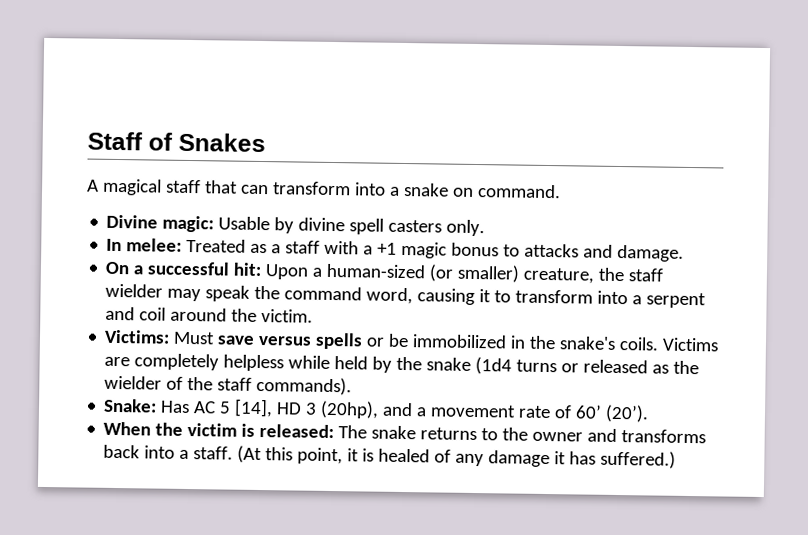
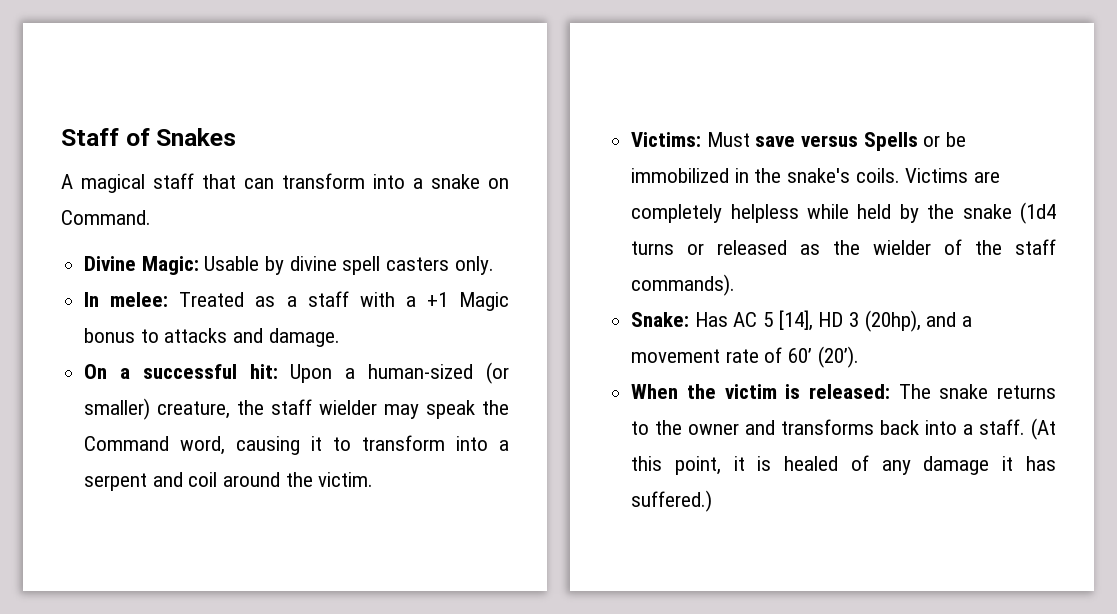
[476,184,561,199] command. -> [61,210,151,225] Command.
[162,215,215,233] magic: -> [141,256,199,275] Magic:
[401,241,448,259] magic -> [459,292,509,311] Magic
[284,286,363,301] command -> [84,436,170,451] Command
[315,332,364,350] spells -> [863,132,918,151] Spells

